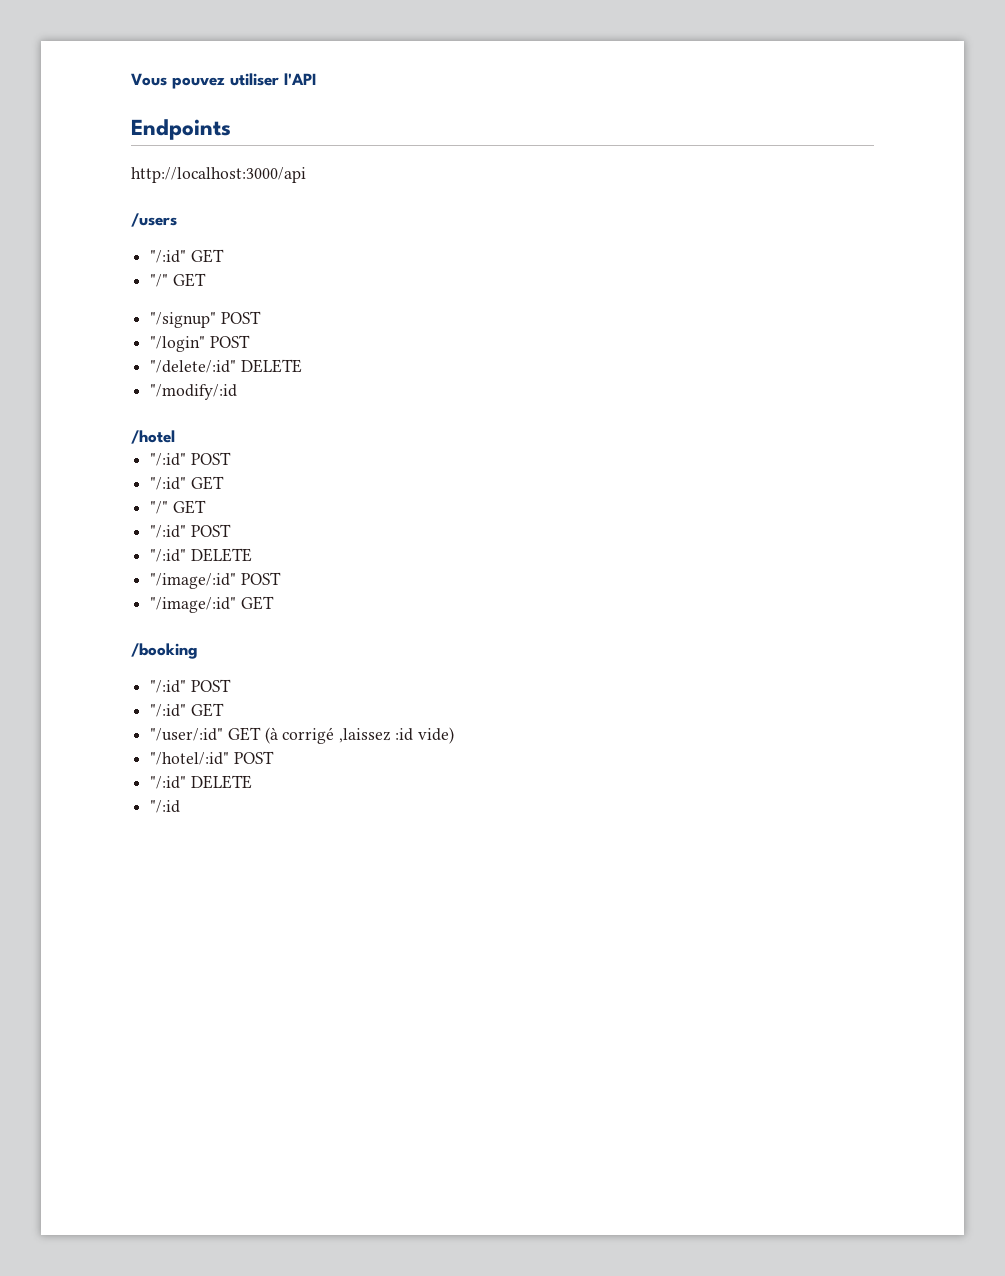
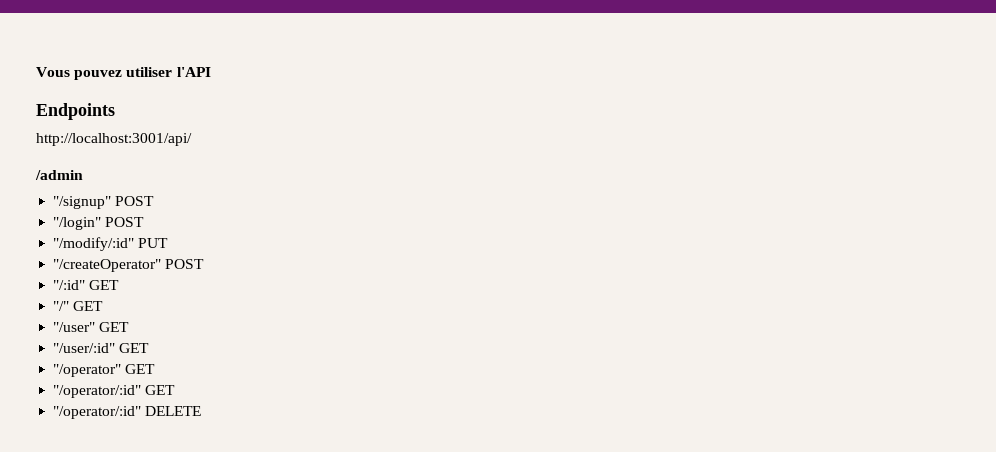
[131,167,306,183] [131,213,177,227] [150,249,224,263] [150,273,206,287] http://localhost:3000/api // /users // "/:id" GET // "/" GET -> [36,133,192,146] [35,170,83,180] http://localhost:3001/api/ // /admin
[150,359,302,373] [150,384,238,400] [131,430,175,444] [150,453,187,466] "/delete/:id" DELETE // "/modify/:id // /hotel // "/:id" -> [53,237,169,251] [53,259,162,272] "/modify/:id" PUT // "/createOperator"
[150,524,231,538] [150,548,252,562] [150,572,281,589] [150,596,274,613] [131,643,198,659] [150,679,231,693] [150,703,224,717] [150,727,454,744] [150,751,274,765] [150,775,252,789] [150,800,181,813] "/:id" POST // "/:id" DELETE // "/image/:id" POST // "/image/:id" GET // /booking // "/:id" POST // "/:id" GET // "/user/:id" GET (à corrigé ,laissez :id vide) // "/hotel/:id" POST // "/:id" DELETE // "/:id -> [53,322,130,332] [53,343,150,353] [53,364,156,377] [53,385,176,398] [53,406,202,419] "/user" GET // "/user/:id" GET // "/operator" GET // "/operator/:id" GET // "/operator/:id" DELETE

